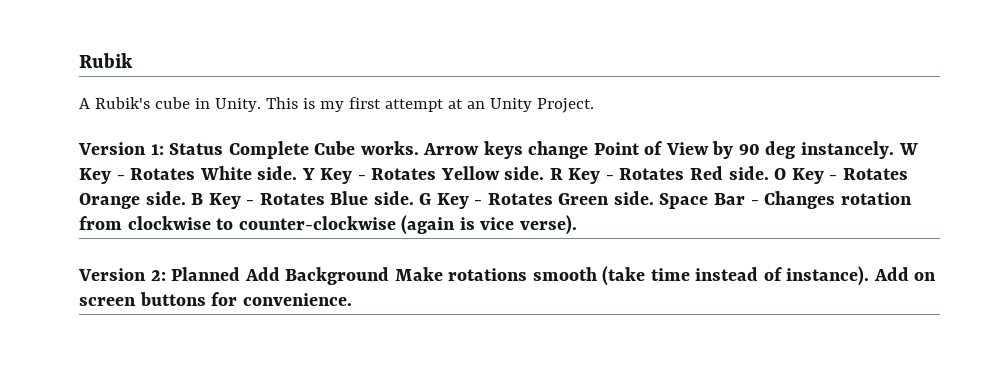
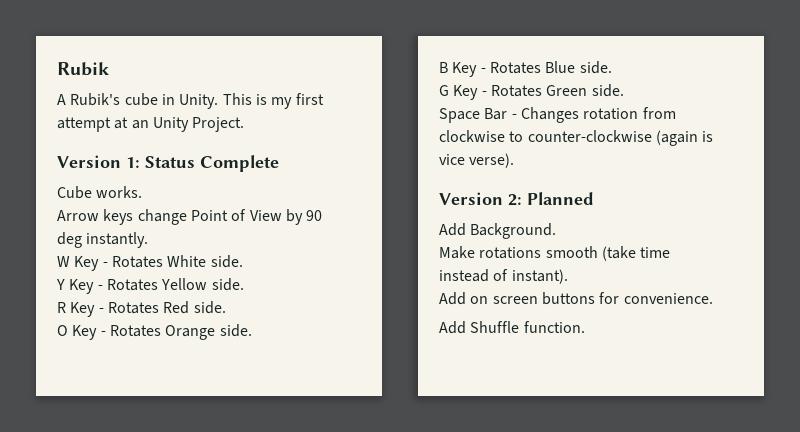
(309, 150) none -> (279, 163) //
(419, 148) none -> (143, 192) //
[801,141,895,159] instancely. -> [86,232,149,248] instantly. //
(298, 173) none -> (243, 261) //
(545, 173) none -> (244, 284) //
(769, 173) none -> (226, 307) //
(186, 198) none -> (252, 330) //
(414, 198) none -> (612, 67) //
(654, 198) none -> (624, 90) //
[244,267,390,285] Add Background -> [439,223,557,239] // Add Background. //
[786,266,870,286] instance). -> [511,269,568,284] instant). //
(352, 299) none -> [439,321,585,334] // Add Shuffle function.

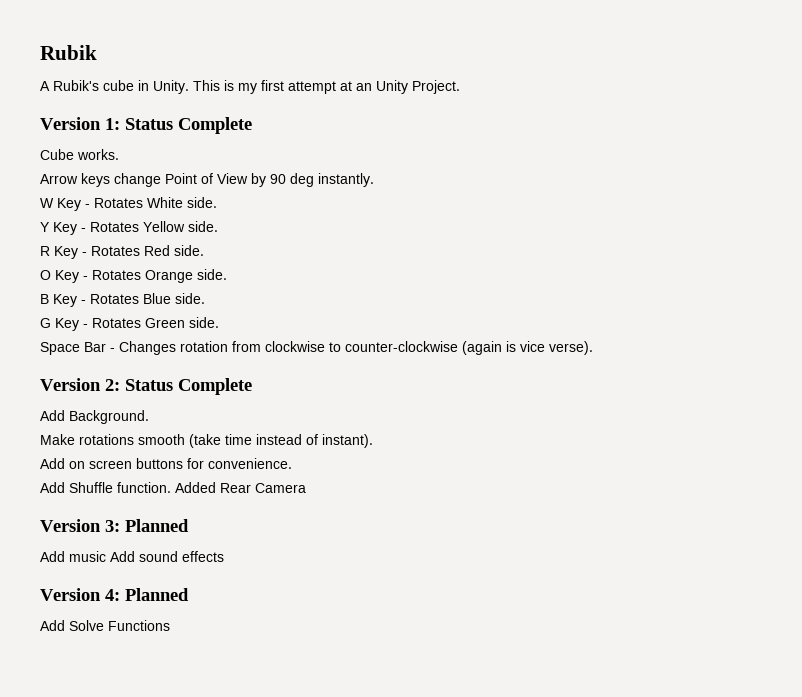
[527,192,594,205] Planned -> [125,378,252,395] Status Complete
(585, 327) none -> [175,482,306,493] [40,519,189,532] [40,551,224,562] [40,588,189,601] [40,620,170,631] Added Rear Camera // Version 3: Planned // Add music Add sound effects // Version 4: Planned // Add Solve Functions

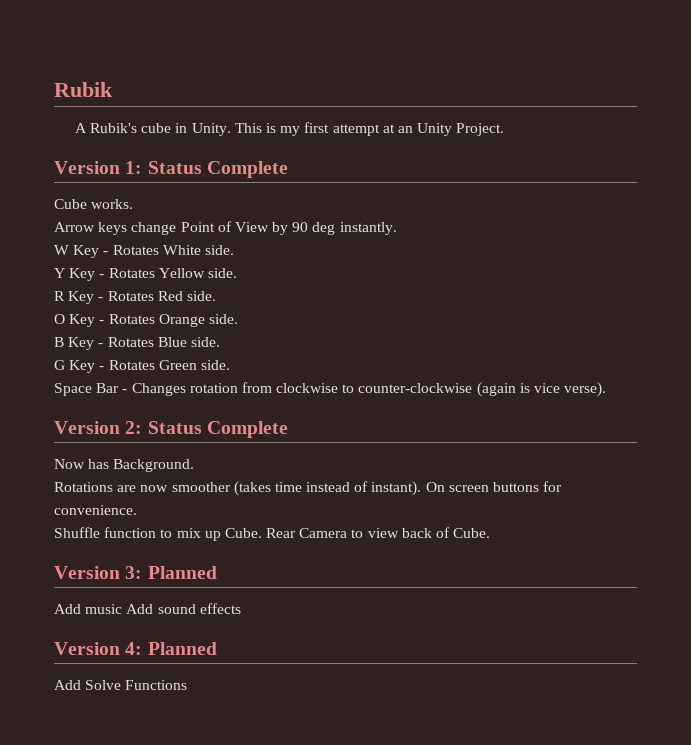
[40,410,65,421] Add -> [54,459,110,469] Now has
[40,434,221,448] Make rotations smooth (take -> [54,481,271,496] Rotations are now smoother (takes
[40,458,85,469] // Add on -> [425,482,445,492] On
[40,482,306,493] Add Shuffle function. Added Rear Camera -> [54,527,491,541] Shuffle function to mix up Cube. Rear Camera to view back of Cube.

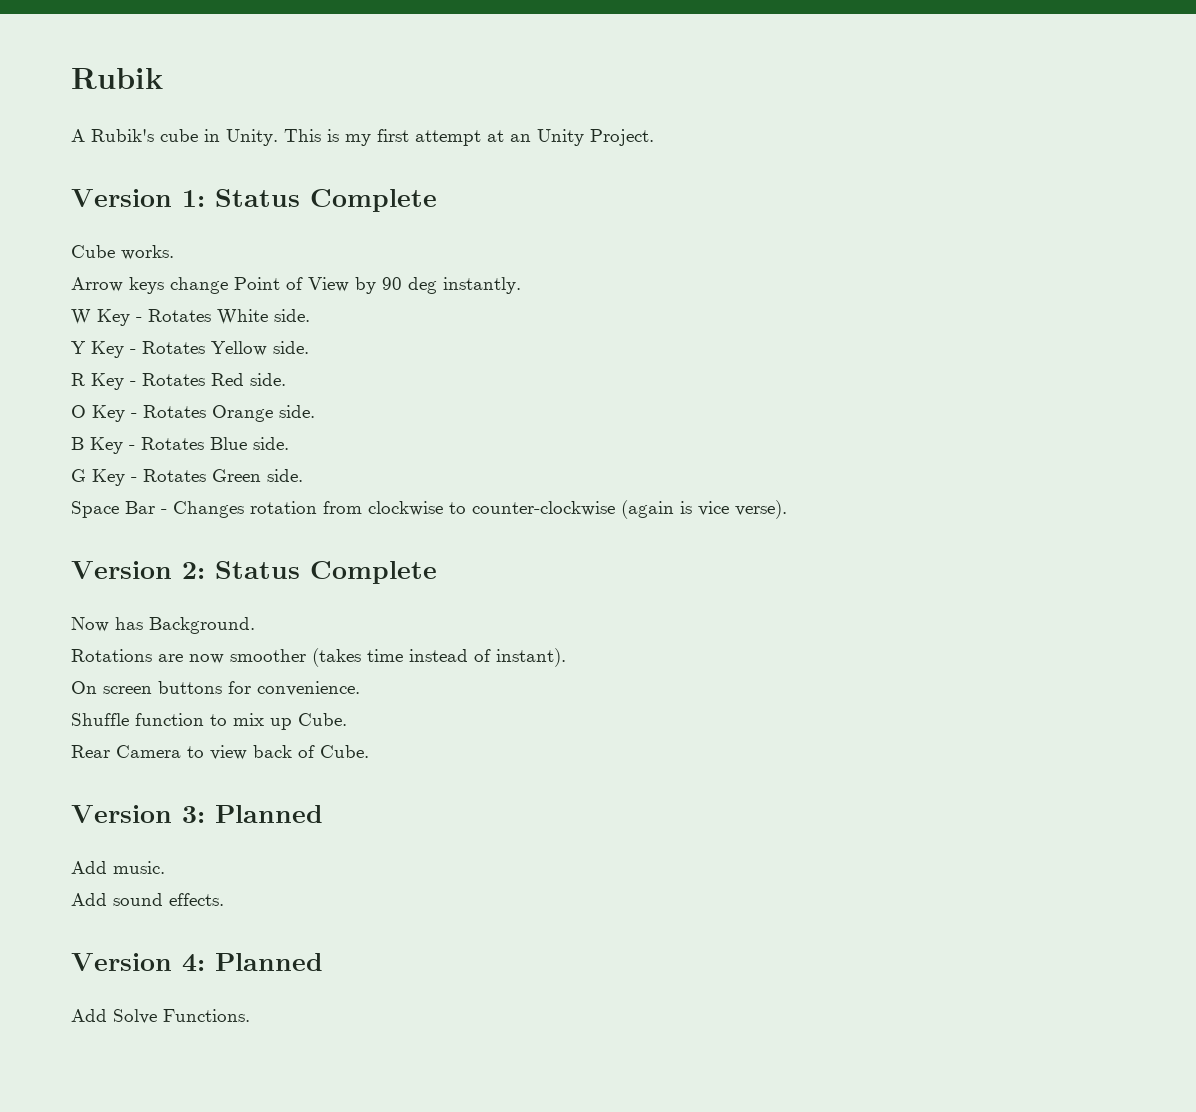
(422, 488) none -> (566, 657) //
(262, 533) none -> (347, 719) //
[85,604,123,614] music -> [113,861,165,874] music. //
[199,603,241,614] effects -> [169,893,224,906] effects.
[125,680,188,690] Functions -> [163,1009,250,1022] Functions.

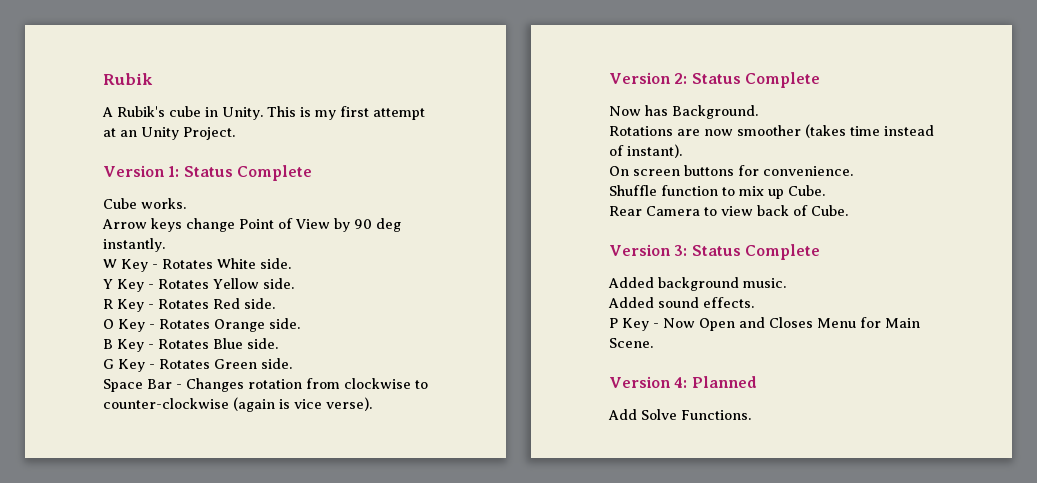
[215,805,323,823] [71,861,107,874] Planned // Add -> [691,244,820,260] [608,277,739,291] Status Complete // Added background
[71,893,107,906] Add -> [608,297,654,308] Added
(224, 899) none -> [609,317,920,331] [609,338,653,348] // P Key - Now Open and Closes Menu for Main Scene.

